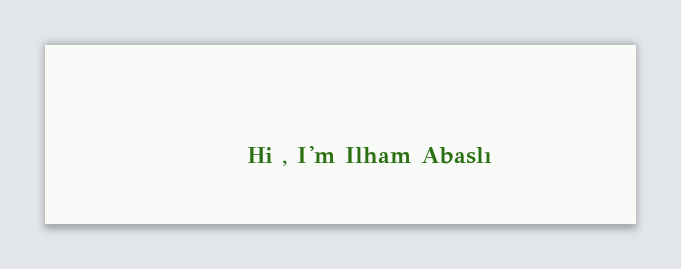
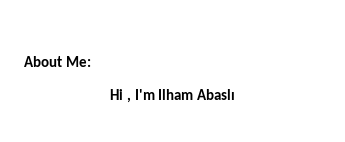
(246, 155) none -> [24,56,91,67] About Me: //

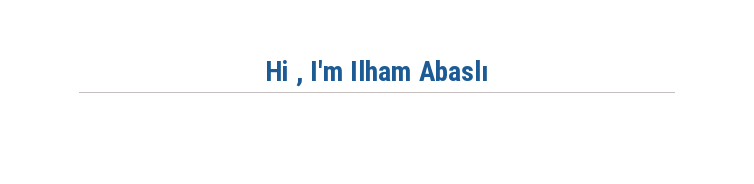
[24,56,91,67] About Me: // -> (265, 70) none

